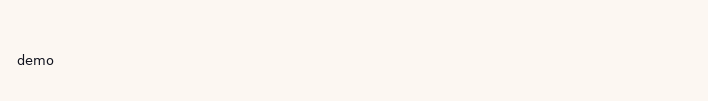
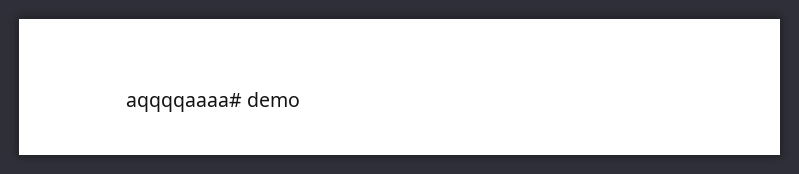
(17, 59) none -> [126,93,242,112] aqqqqaaaa#

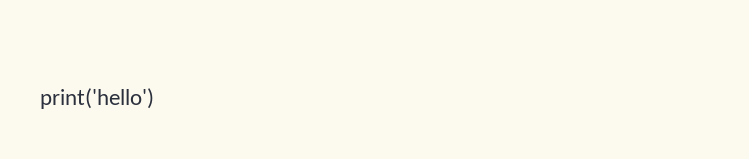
[126,92,301,112] aqqqqaaaa# demo -> [40,88,154,109] print('hello')

